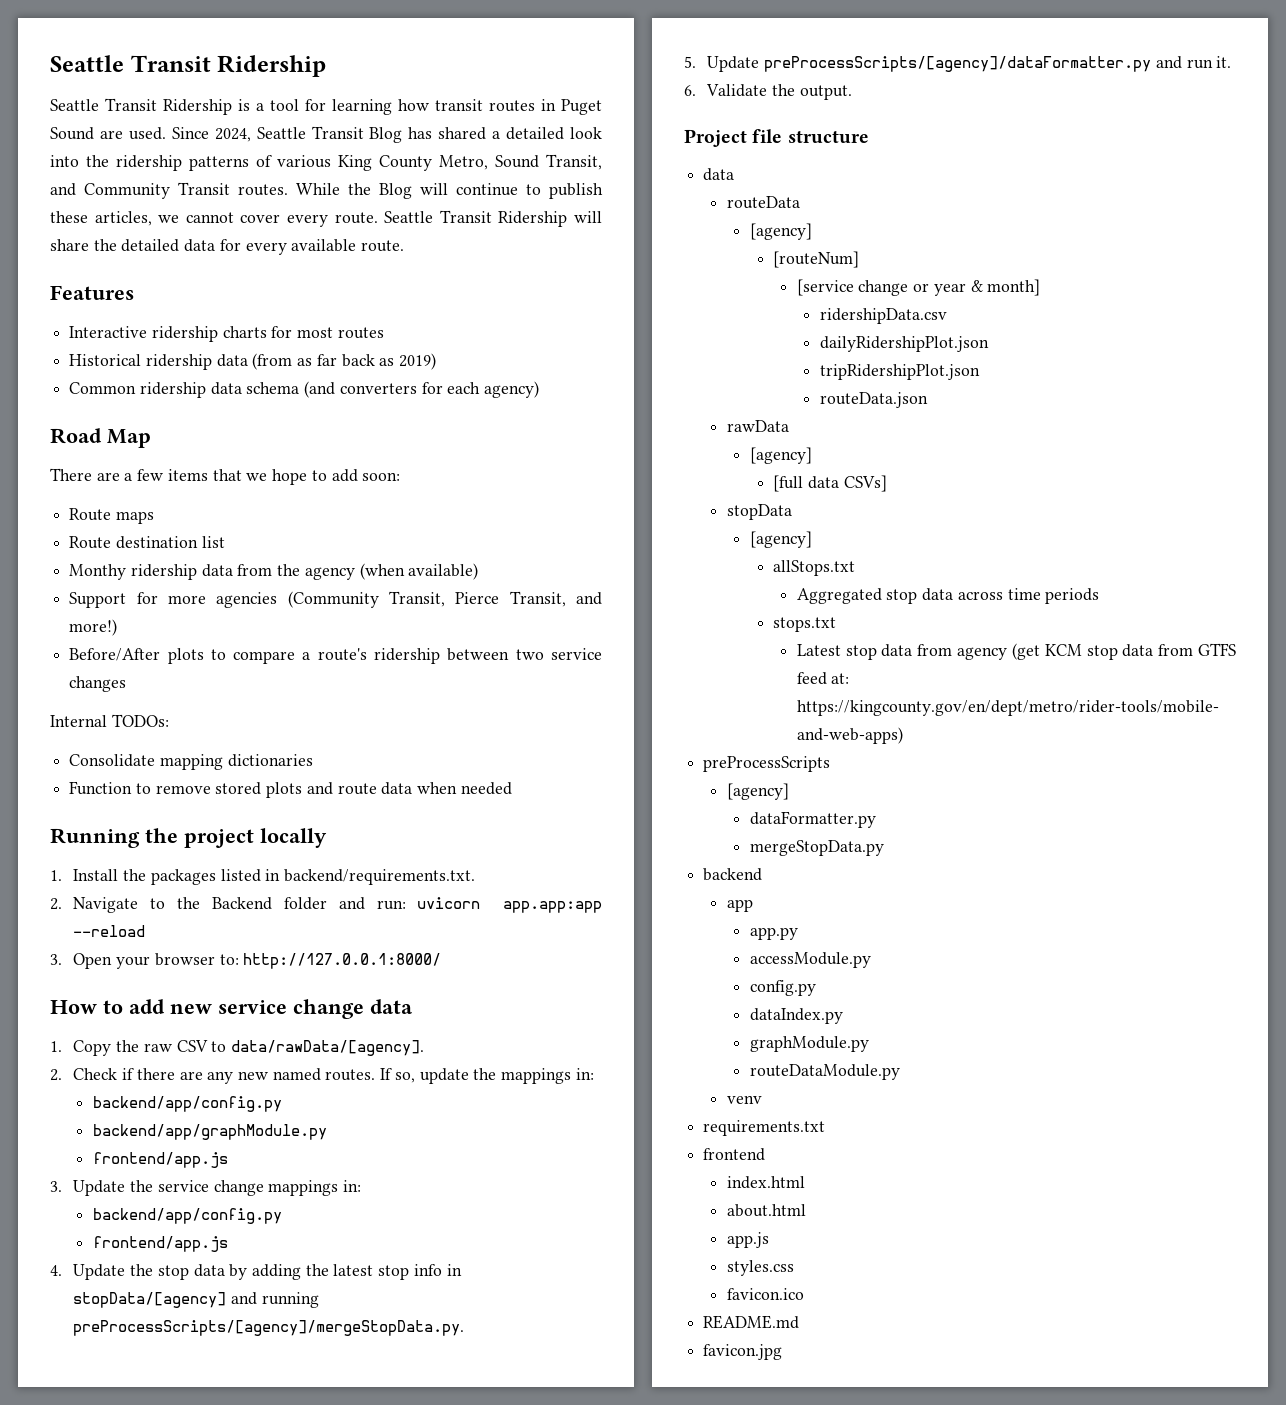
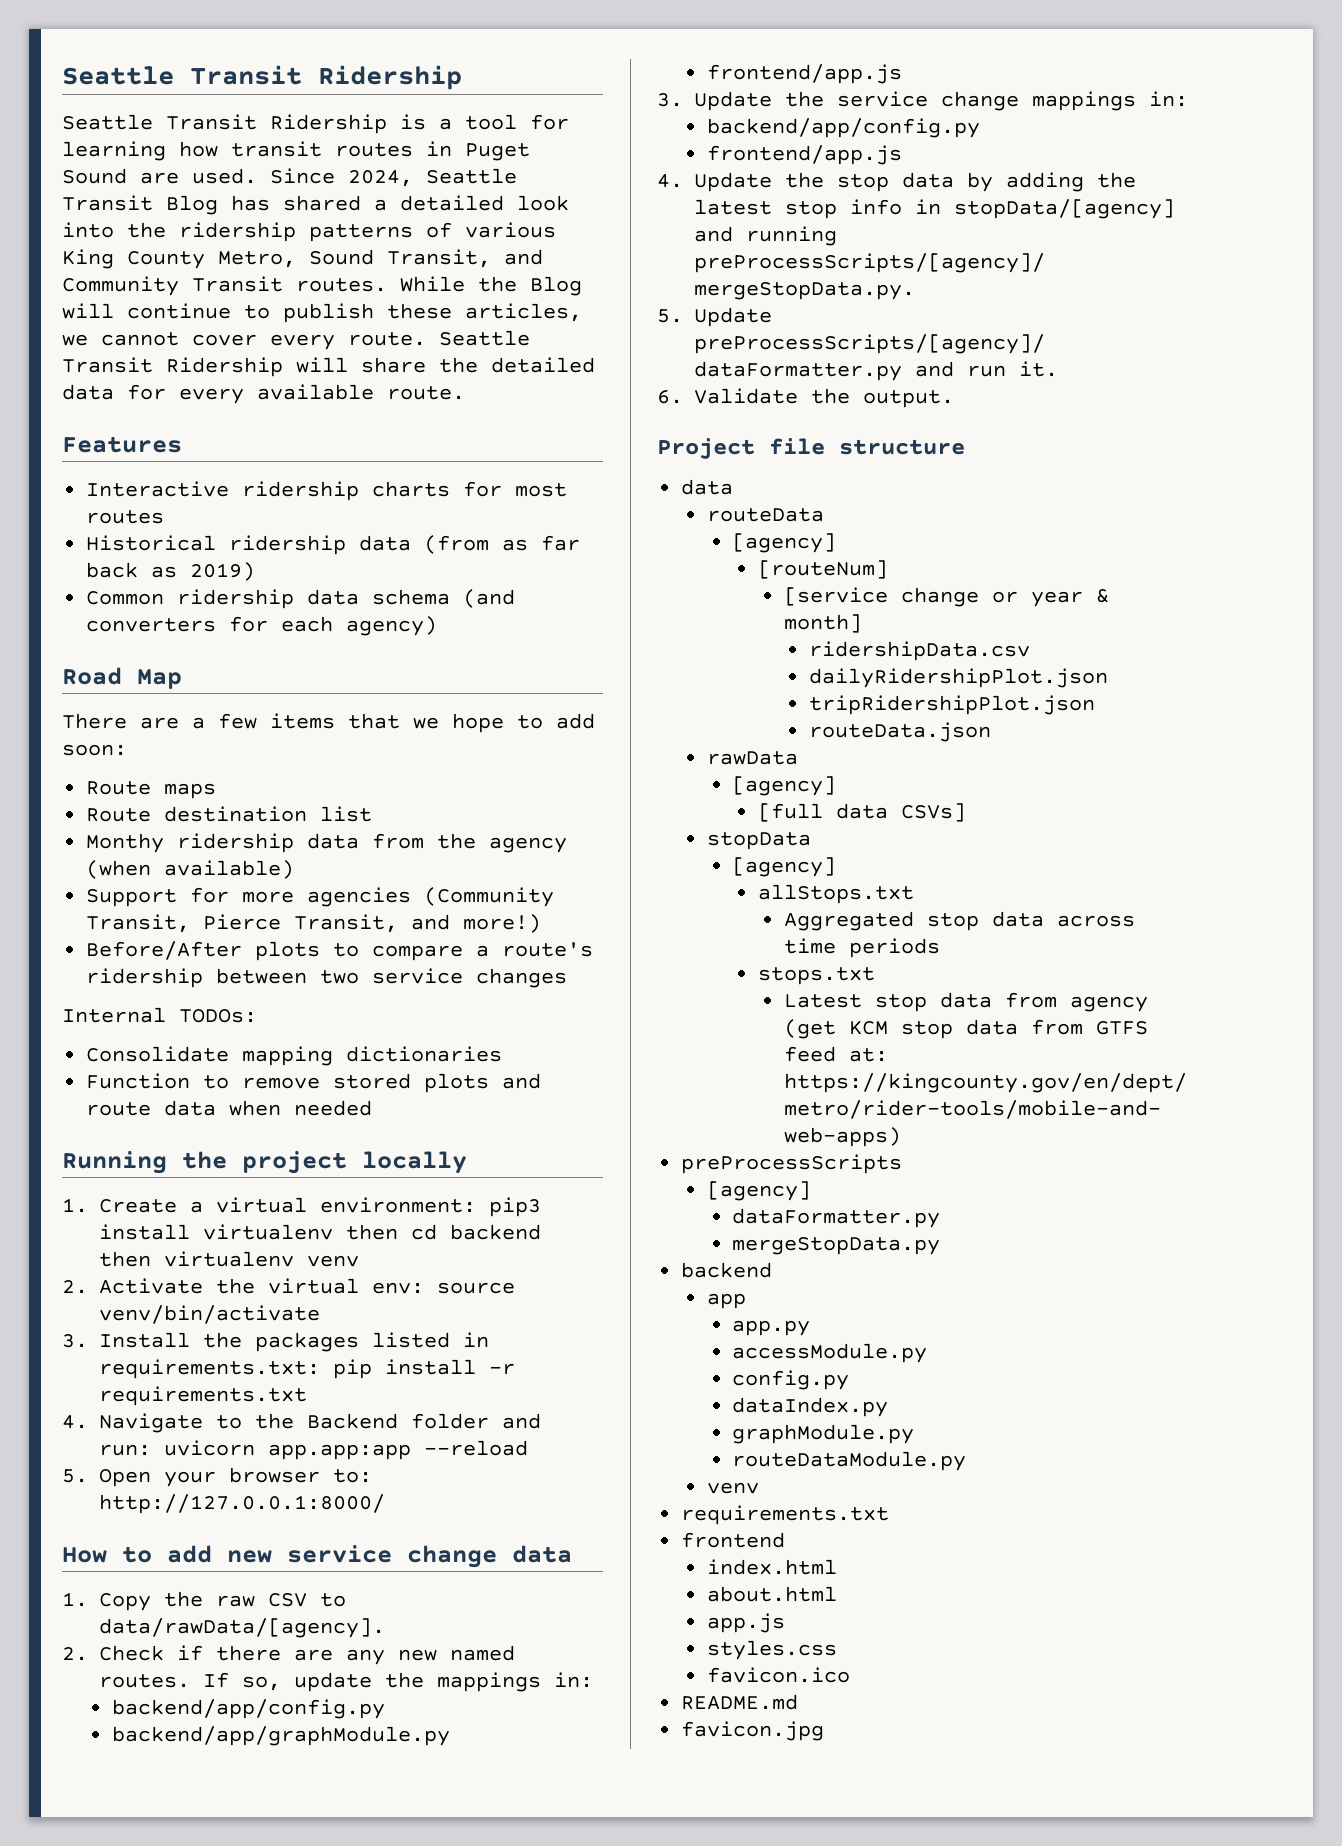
(62, 875) none -> [99,1197,541,1217] [99,1224,541,1240] [99,1251,359,1267] [62,1278,515,1294] [99,1305,320,1324] [62,1334,88,1348] Create a virtual environment: pip3 install virtualenv then cd backend then virtualenv venv // 2. Activate the virtual env: source venv/bin/activate // 3.
[283,869,475,885] [50,898,62,910] backend/requirements.txt. // 2. -> [99,1359,515,1379] [99,1386,307,1406] [62,1415,88,1429] requirements.txt: pip install -r requirements.txt // 4.
[50,954,62,965] 3. -> [62,1469,88,1483] 5.

